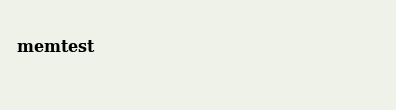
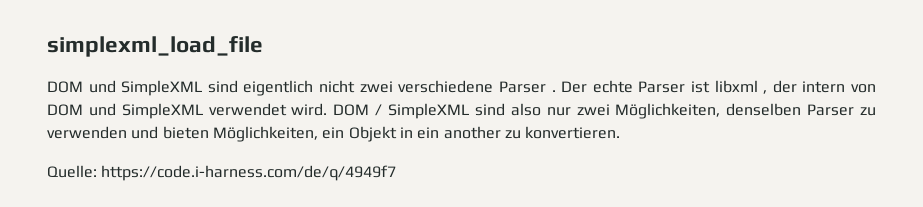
[17,40,95,52] memtest -> [47,36,263,57] [47,80,876,96] [47,103,877,119] [47,126,621,142] [47,165,397,181] simplexml_load_file // DOM und SimpleXML sind eigentlich nicht zwei verschiedene Parser . Der echte Parser ist libxml , der intern von DOM und SimpleXML verwendet wird. DOM / SimpleXML sind also nur zwei Möglichkeiten, denselben Parser zu verwenden und bieten Möglichkeiten, ein Objekt in ein another zu konvertieren. // Quelle: https://code.i-harness.com/de/q/4949f7

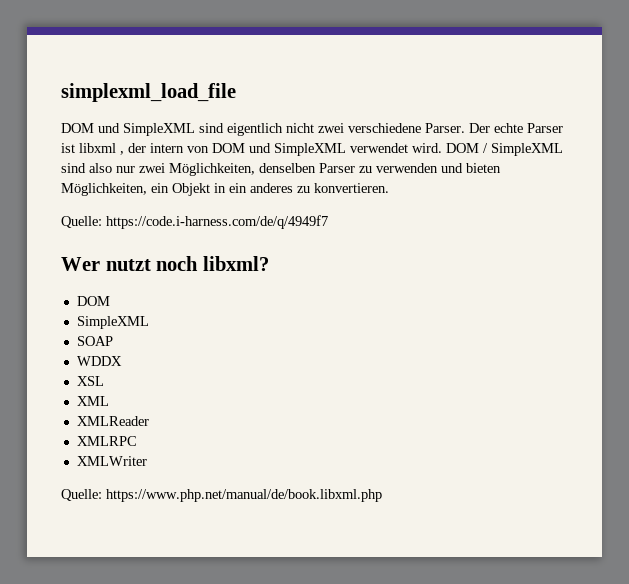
[498,81,556,93] Parser . -> [425,123,465,133] Parser.
[443,126,501,139] another -> [250,183,293,193] anderes
(397, 173) none -> [61,256,269,271] [76,296,110,306] [76,316,149,329] [76,336,113,346] [76,356,122,366] [76,376,104,386] [76,396,109,406] [76,416,149,426] [76,436,137,446] [76,456,147,466] [61,489,382,502] // Wer nutzt noch libxml? // DOM // SimpleXML // SOAP // WDDX // XSL // XML // XMLReader // XMLRPC // XMLWriter // Quelle: https://www.php.net/manual/de/book.libxml.php

